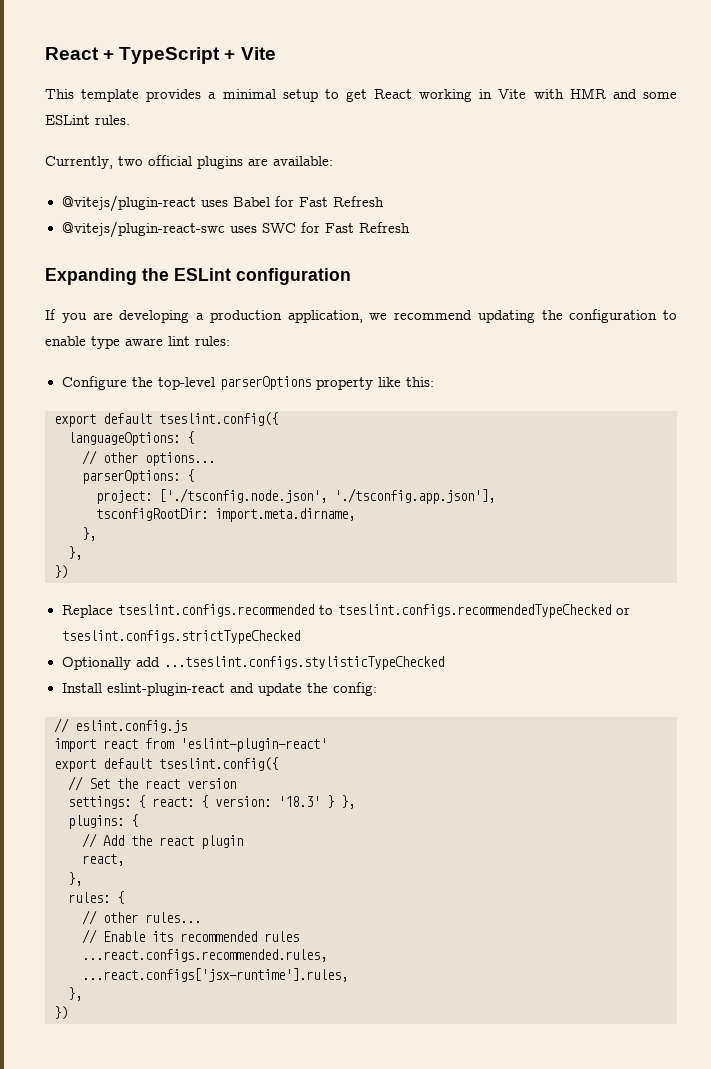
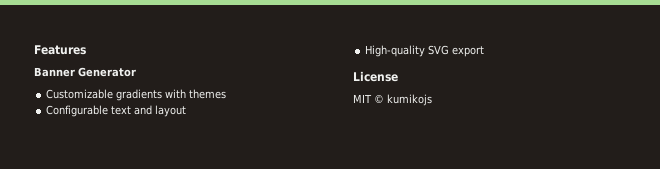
[45,47,276,64] [45,88,677,102] [45,115,130,125] [45,155,333,169] [61,195,384,212] [61,221,410,238] [45,268,351,285] [45,309,677,323] [45,336,230,349] [61,376,434,390] [54,412,278,427] [68,431,194,446] [82,450,215,466] [82,469,194,484] [96,488,495,504] [96,508,355,522] [82,527,96,541] [68,546,82,560] [54,565,68,579] [61,604,630,618] [61,630,300,644] [61,656,444,670] [61,682,377,696] [54,718,187,733] [54,738,327,752] [54,757,278,772] [68,776,236,791] [68,795,355,809] [68,814,138,829] [82,833,243,849] [82,854,124,866] [68,872,82,886] [68,891,124,904] [82,910,201,925] [82,929,299,944] [82,949,327,962] [82,968,348,982] [68,987,82,1001] [54,1006,68,1020] React + TypeScript + Vite // This template provides a minimal setup to get React working in Vite with HMR and some ESLint rules. // Currently, two official plugins are available: // @vitejs/plugin-react uses Babel for Fast Refresh // @vitejs/plugin-react-swc uses SWC for Fast Refresh // Expanding the ESLint configuration // If you are developing a production application, we recommend updating the configuration to enable type aware lint rules: // Configure the top-level parserOptions property like this: // export default tseslint.config({ // languageOptions: { // // other options... // parserOptions: { // project: ['./tsconfig.node.json', './tsconfig.app.json'], // tsconfigRootDir: import.meta.dirname, // }, // }, // }) // Replace tseslint.configs.recommended to tseslint.configs.recommendedTypeChecked or tseslint.configs.strictTypeChecked // Optionally add ...tseslint.configs.stylisticTypeChecked // Install eslint-plugin-react and update the config: // // eslint.config.js // import react from 'eslint-plugin-react' // export default tseslint.config({ // // Set the react version // settings: { react: { version: '18.3' } }, // plugins: { // // Add the react plugin // react, // }, // rules: { // // other rules... // // Enable its recommended rules // ...react.configs.recommended.rules, // ...react.configs['jsx-runtime'].rules, // }, // }) -> [34,45,86,55] [34,67,136,77] [46,89,227,101] [46,105,187,117] [365,45,485,57] [353,71,398,82] [353,94,432,106] Features // Banner Generator // Customizable gradients with themes // Configurable text and layout // High-quality SVG export // License // MIT © kumikojs

